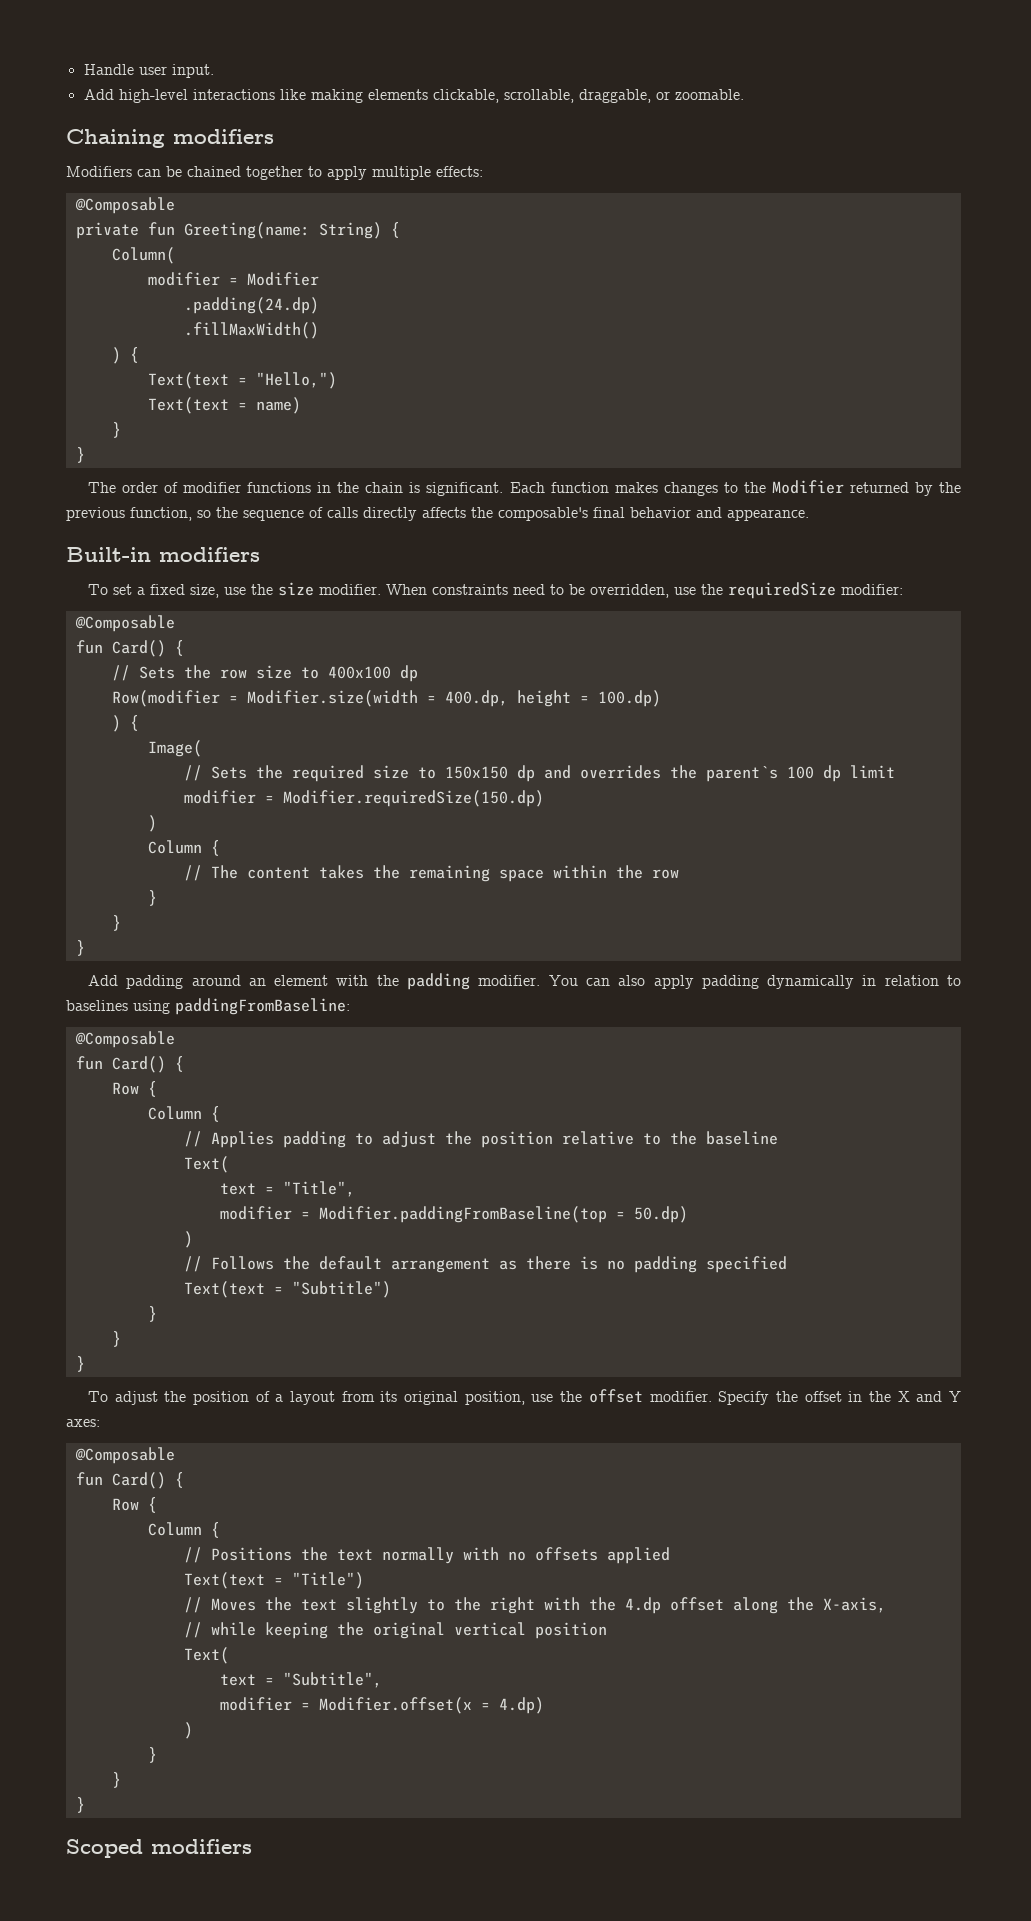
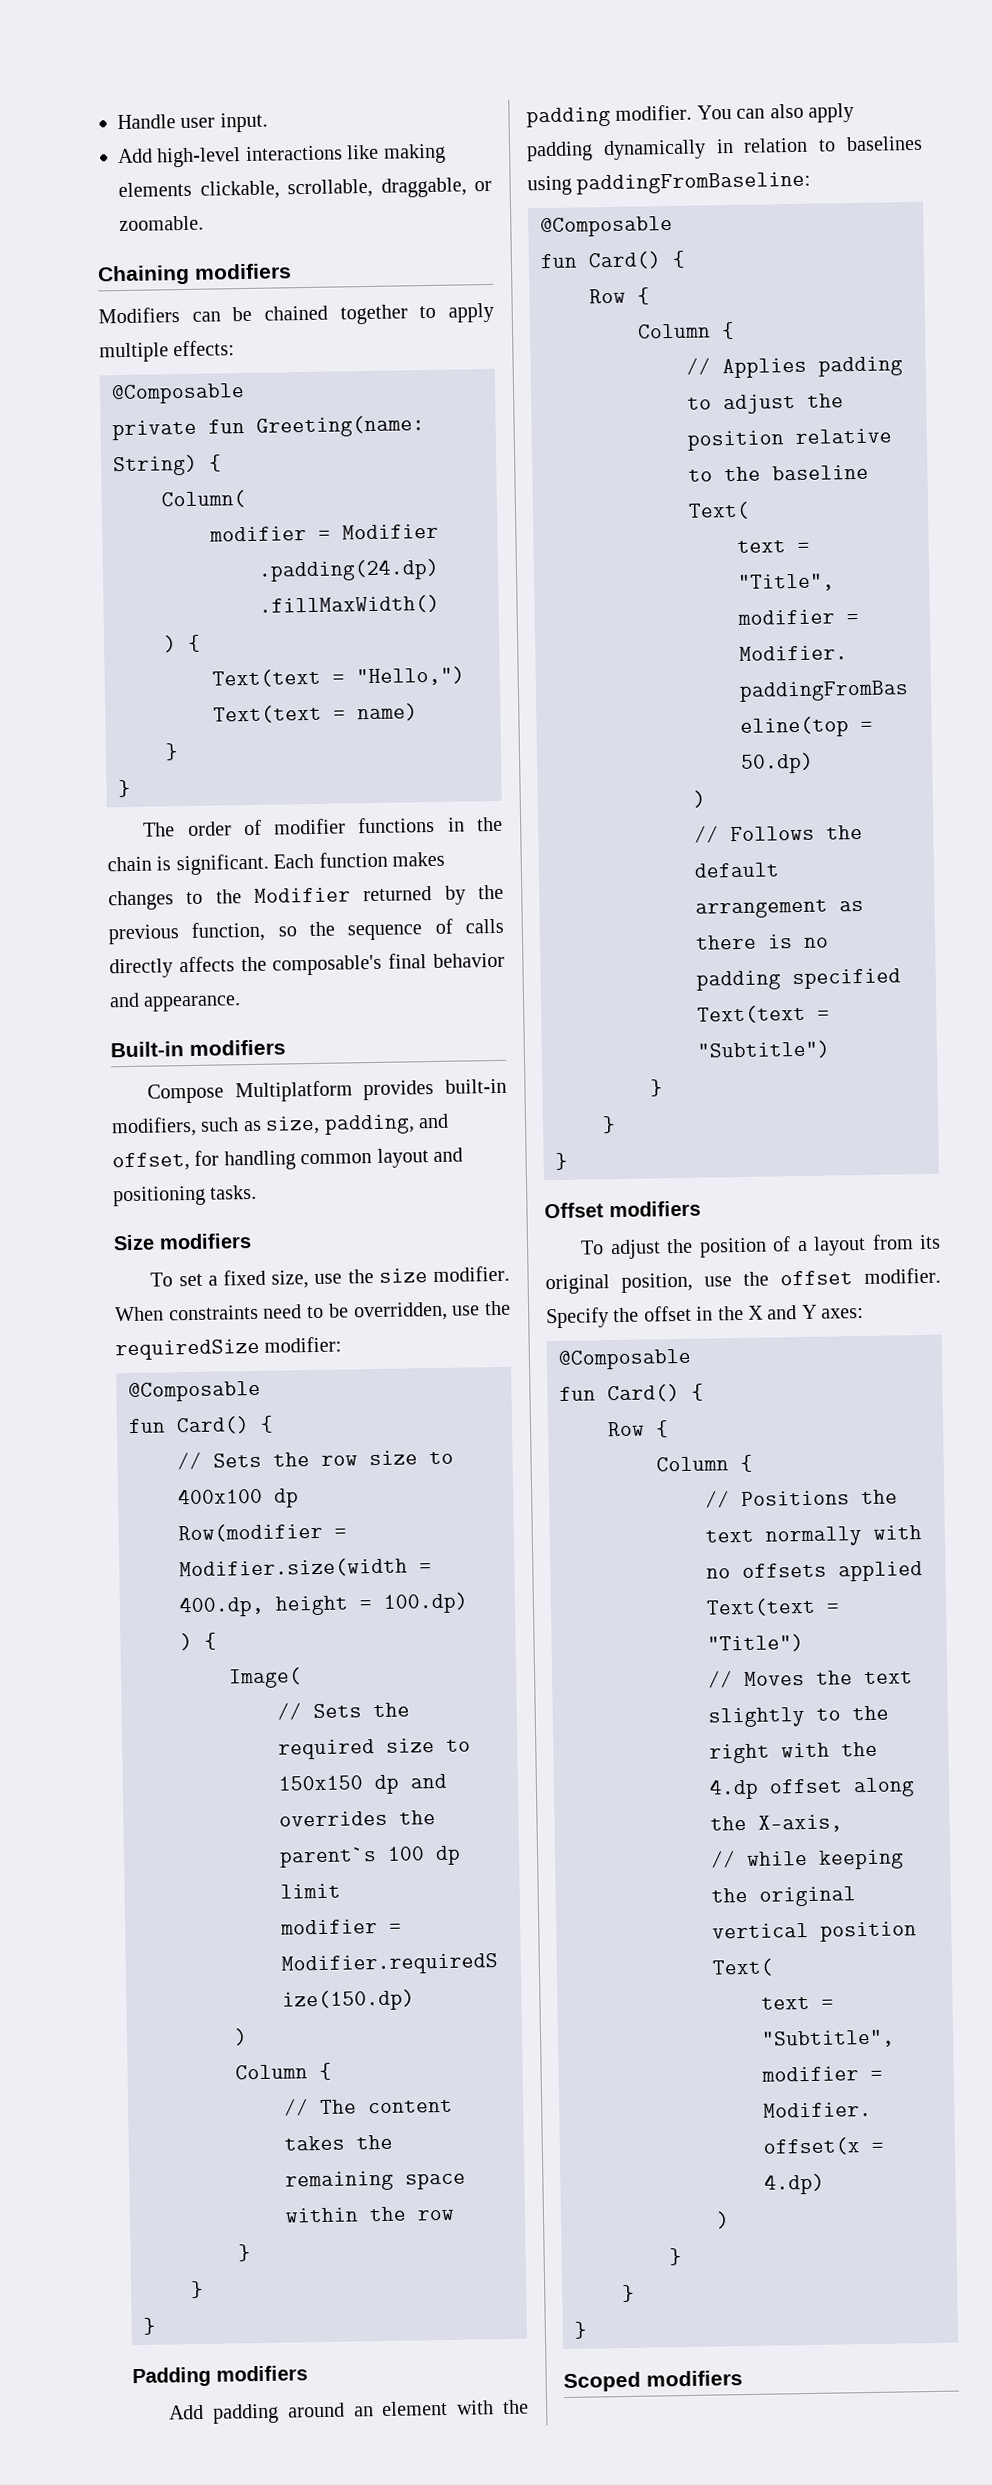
(260, 554) none -> [147,1078,507,1104] [111,1113,449,1138] [112,1147,463,1172] [113,1184,258,1207] [113,1233,252,1251] // Compose Multiplatform provides built-in modifiers, such as size, padding, and offset, for handling common layout and positioning tasks. // Size modifiers
(85, 948) none -> [132,2365,308,2388] // Padding modifiers
(85, 1364) none -> [544,1200,701,1219] // Offset modifiers

